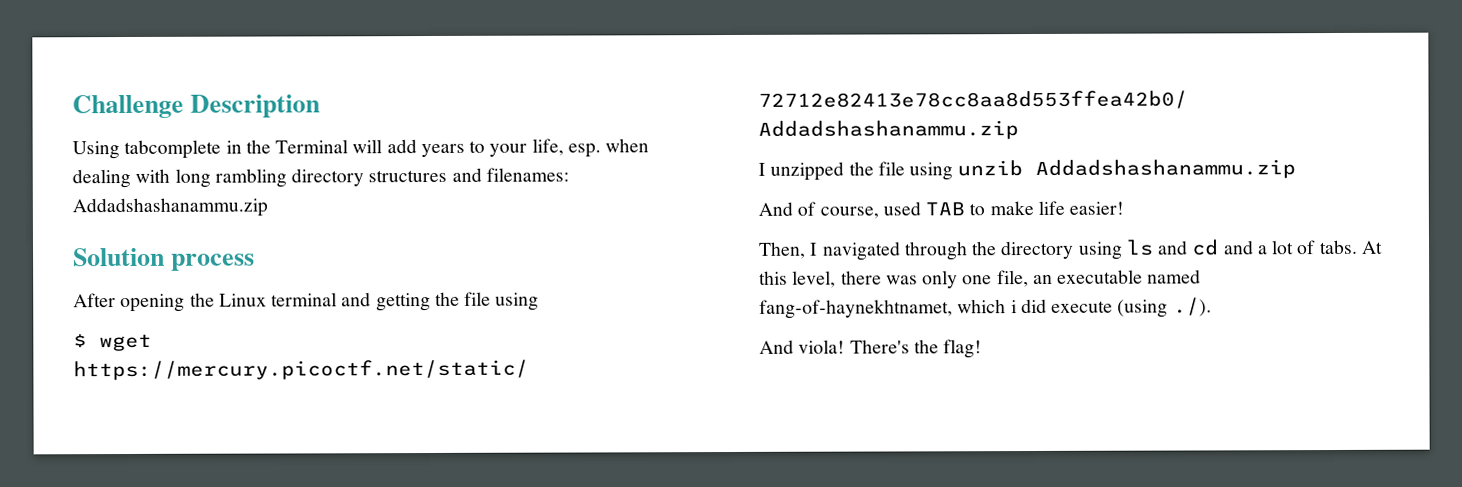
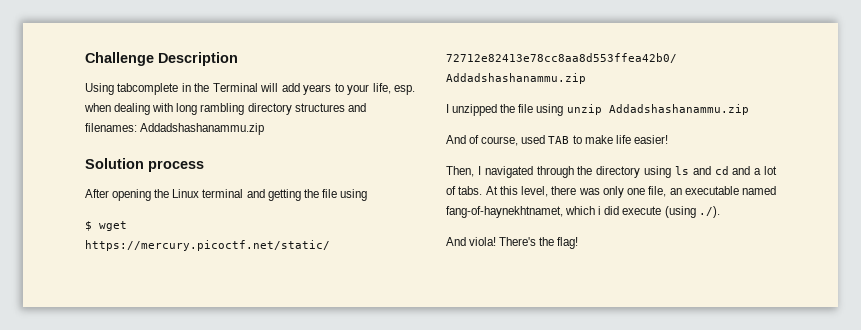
[957,160,1024,177] unzib -> [566,104,602,115] unzip

